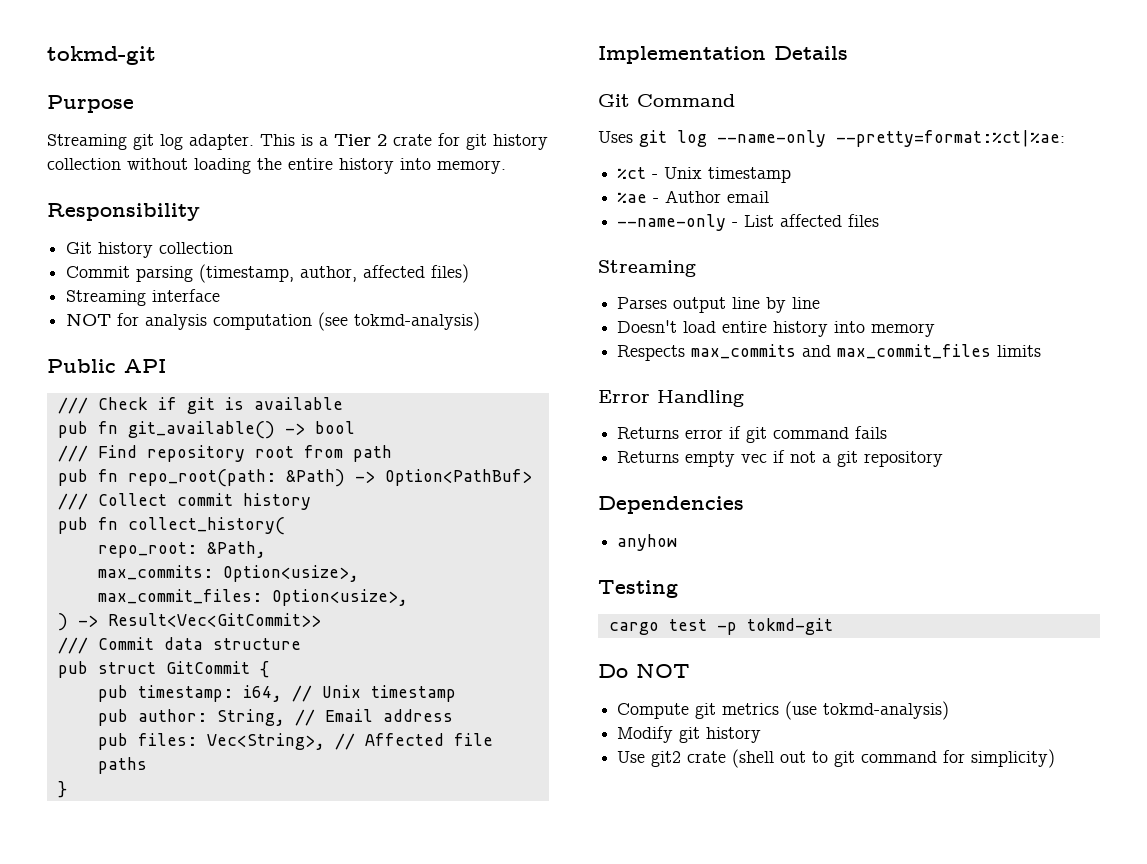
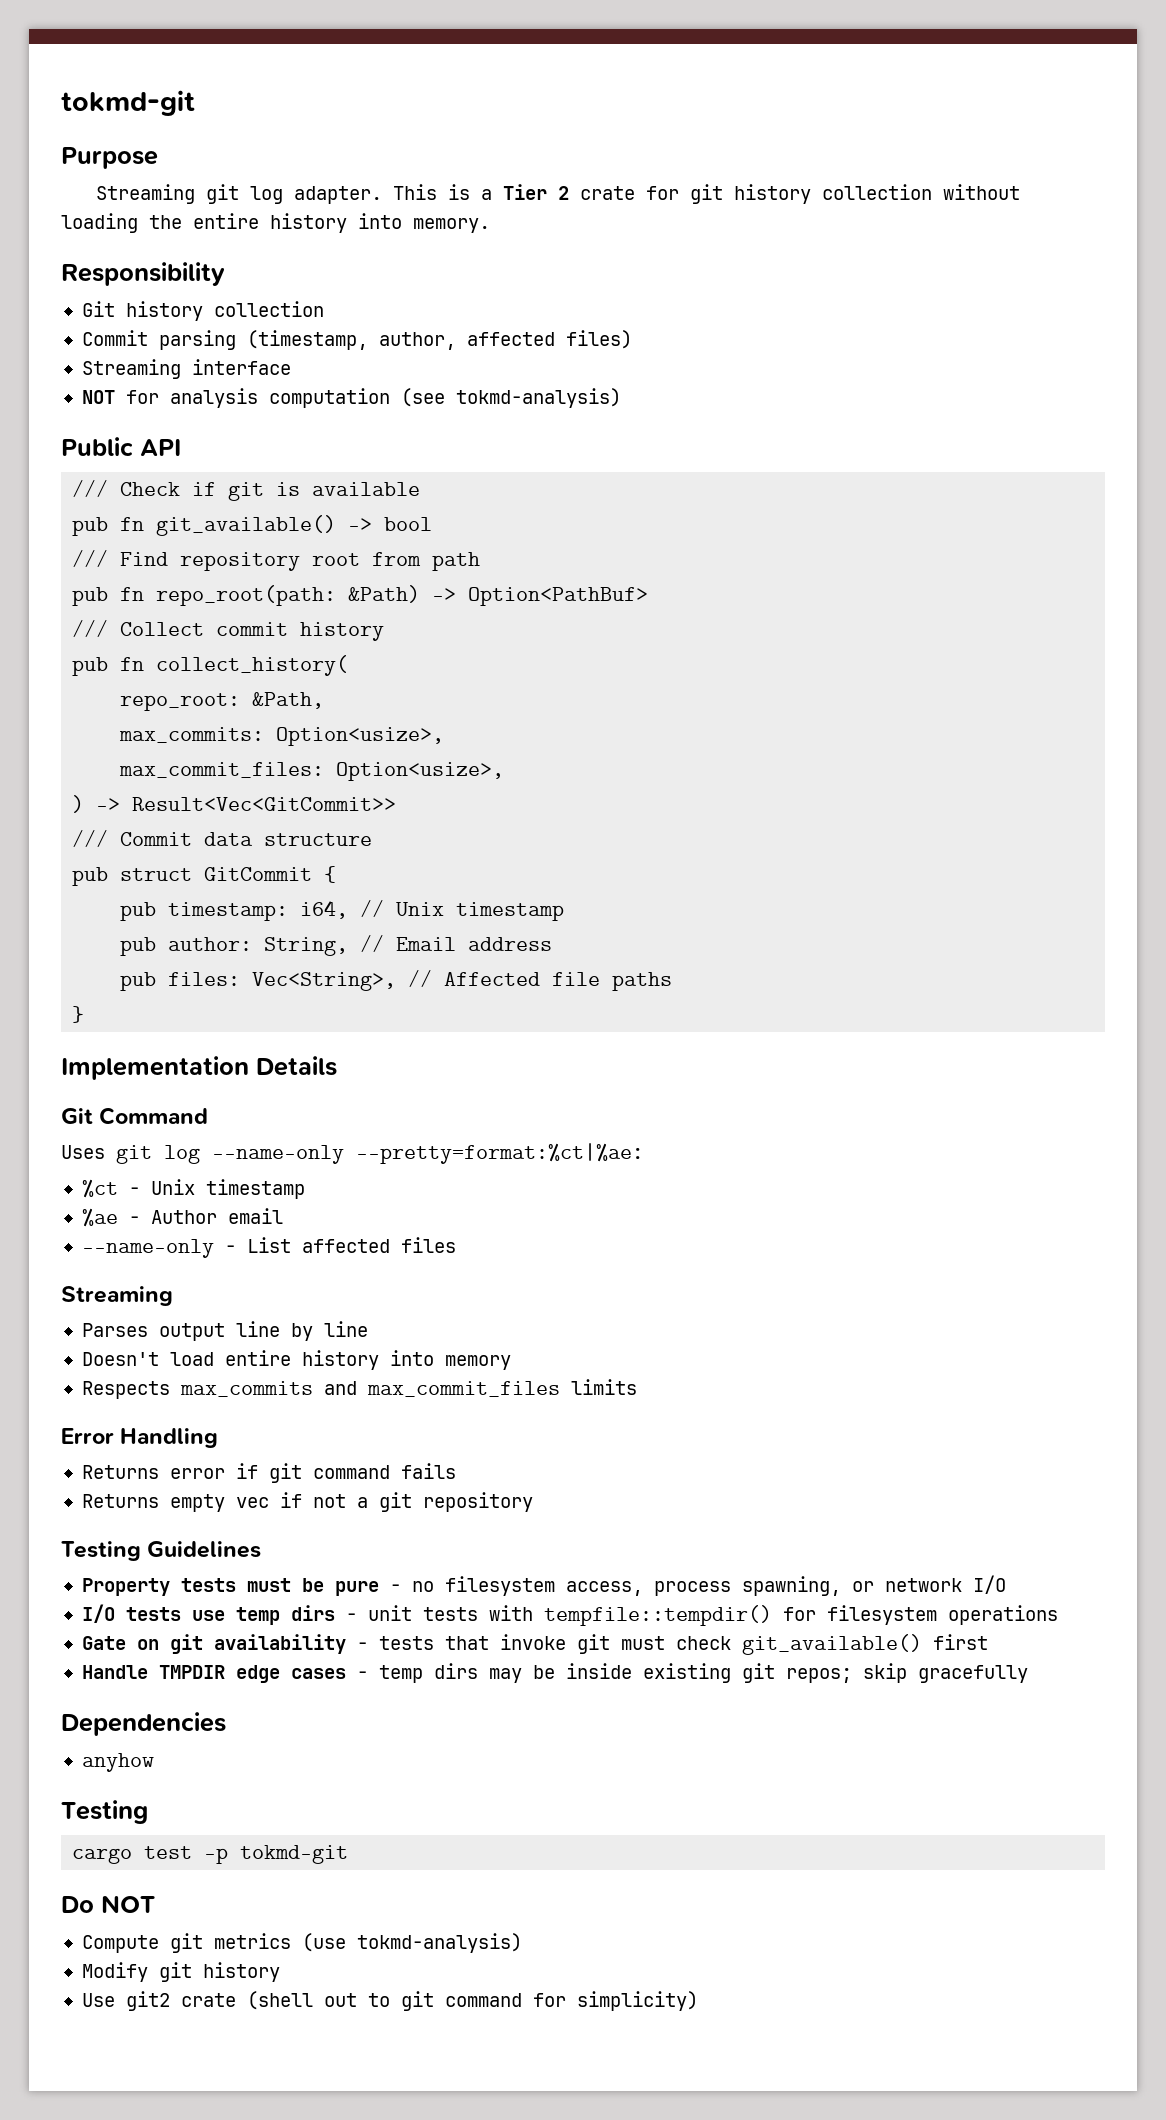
(944, 459) none -> [61,1541,262,1561] [81,1575,1006,1596] [81,1604,1058,1626] [81,1634,988,1655] [81,1663,1028,1683] // Testing Guidelines // Property tests must be pure - no filesystem access, process spawning, or network I/O // I/O tests use temp dirs - unit tests with tempfile::tempdir() for filesystem operations // Gate on git availability - tests that invoke git must check git_available() first // Handle TMPDIR edge cases - temp dirs may be inside existing git repos; skip gracefully

